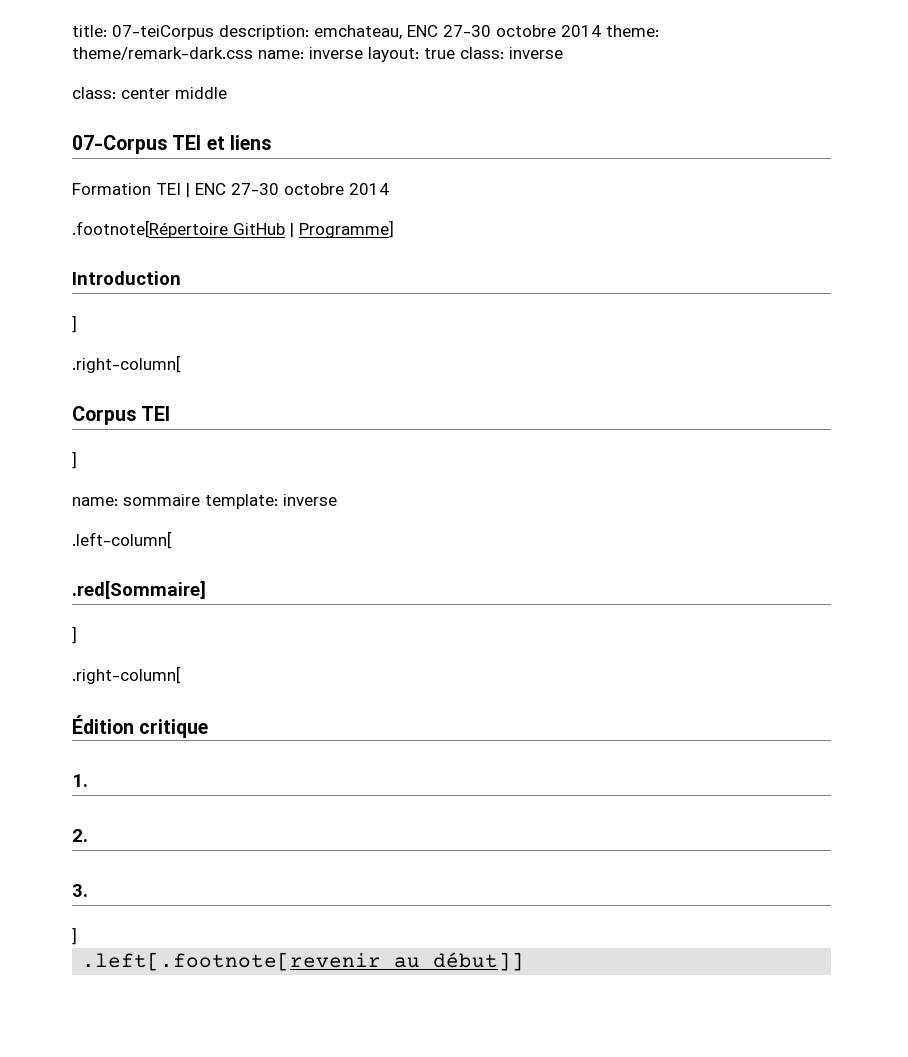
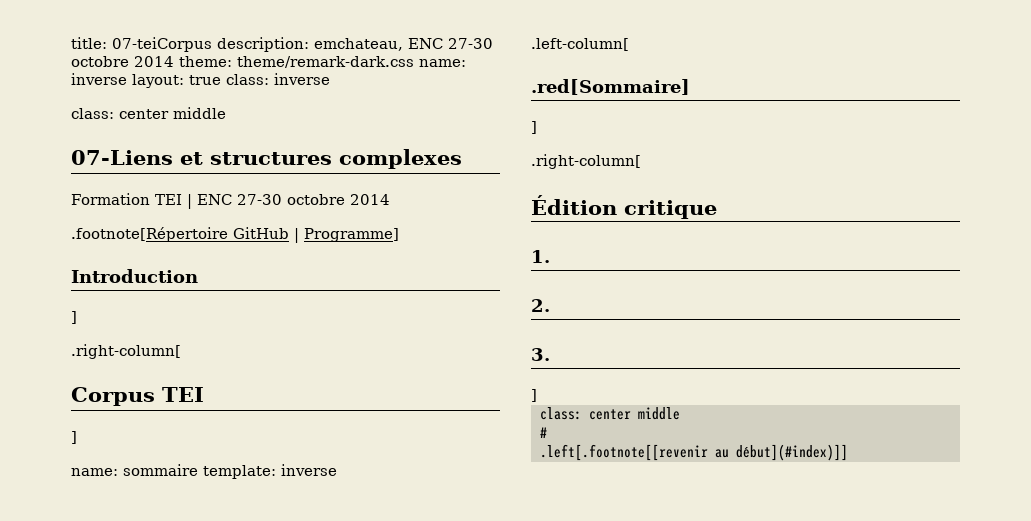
[72,135,271,154] 07-Corpus TEI et liens -> [71,149,462,169] 07-Liens et structures complexes
[82,952,525,971] .left[.footnote[revenir au début]] -> [539,407,680,420] [539,427,547,438] [539,444,848,461] class: center middle // # // .left[.footnote[[revenir au début](#index)]]

